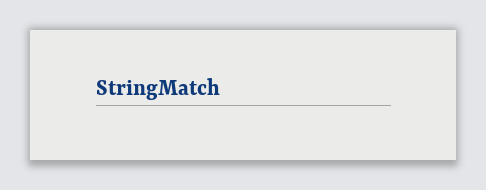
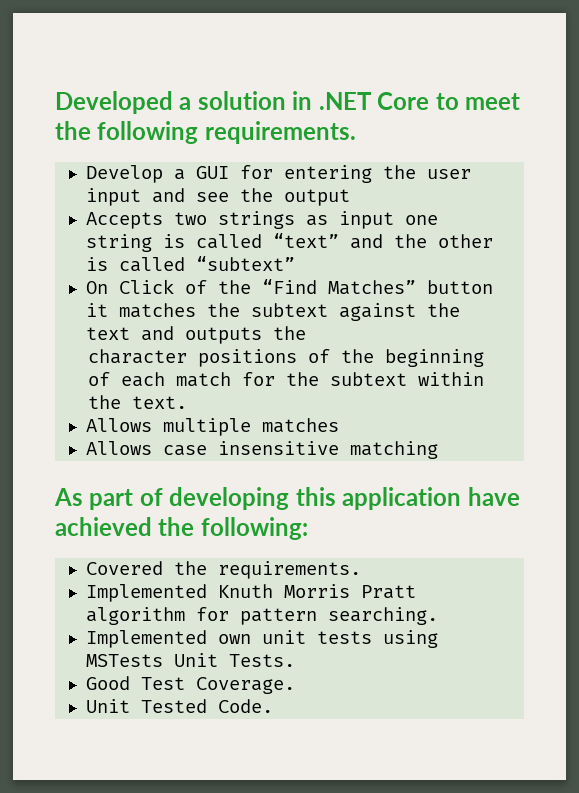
[96,78,220,100] StringMatch -> [55,91,521,114] [55,121,356,144] [85,165,471,183] [85,188,350,206] [85,211,438,229] [85,233,493,252] [85,256,295,272] [85,279,493,295] [85,303,460,321] [85,326,306,344] [87,349,484,367] [87,372,484,387] [87,395,187,409] [85,418,339,436] [85,441,438,459] [54,487,520,510] [55,517,308,540] [85,561,361,579] [85,584,416,602] [85,607,438,625] [85,630,438,648] [85,653,295,667] [85,676,295,694] [85,699,273,713] Developed a solution in .NET Core to meet the following requirements. // Develop a GUI for entering the user input and see the output // Accepts two strings as input one string is called “text” and the other is called “subtext” // On Click of the “Find Matches” button it matches the subtext against the text and outputs the // character positions of the beginning of each match for the subtext within the text. // Allows multiple matches // Allows case insensitive matching // As part of developing this application have achieved the following: // Covered the requirements. // Implemented Knuth Morris Pratt algorithm for pattern searching. // Implemented own unit tests using MSTests Unit Tests. // Good Test Coverage. // Unit Tested Code.

